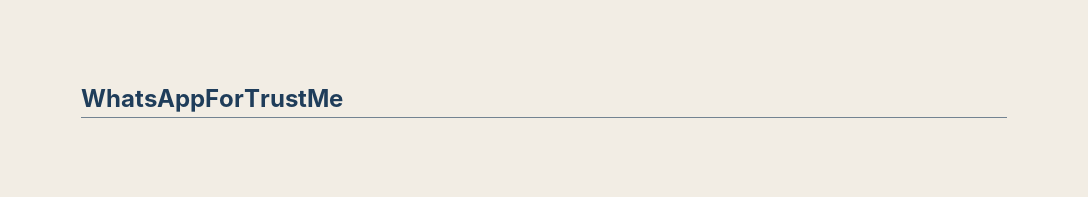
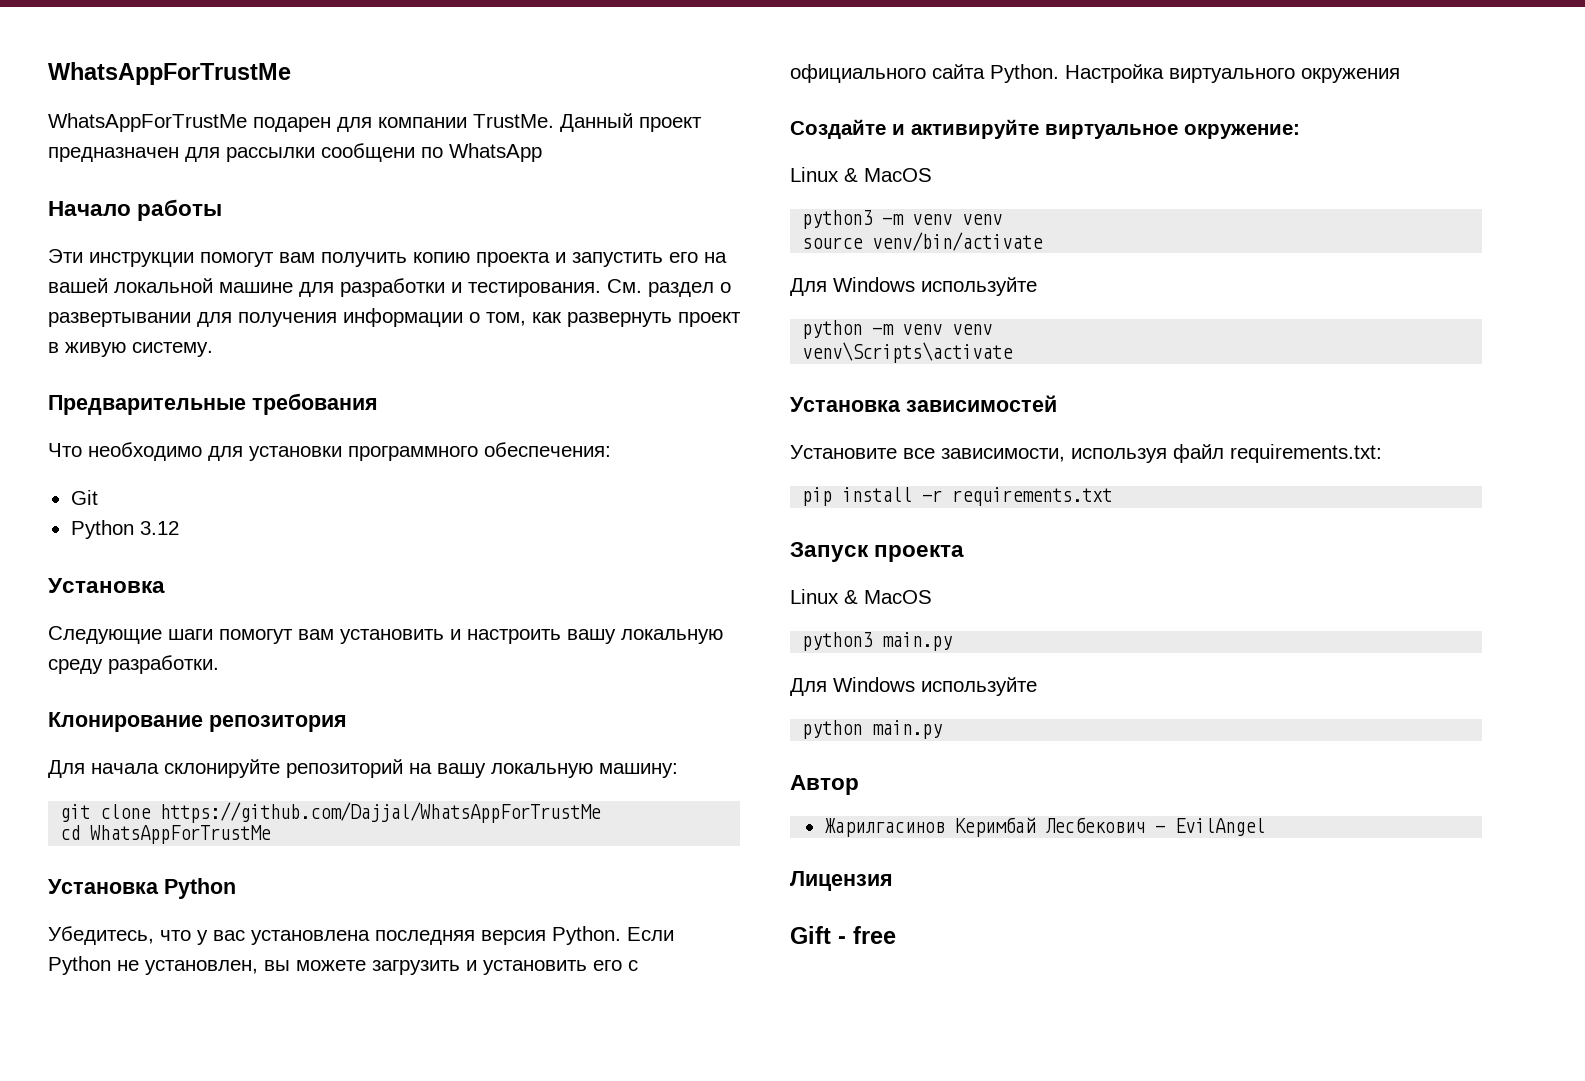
[81,89,343,112] WhatsAppForTrustMe -> [48,62,291,85] [48,113,702,132] [48,143,542,162] [48,199,223,221] [48,249,727,267] [48,278,731,297] [48,308,741,327] [48,342,213,357] [48,393,378,415] [48,442,611,461] [70,490,98,505] [70,520,179,539] [48,578,165,593] [48,626,723,644] [48,655,219,674] [48,712,347,732] [48,759,678,778] [60,802,602,823] [60,825,272,844] [48,878,236,899] [48,926,674,945] [48,956,638,975] [790,64,1400,83] [790,119,1300,139] [790,167,932,182] [802,210,1003,229] [802,232,1044,251] [790,277,1037,296] [802,320,993,339] [802,342,1014,363] [790,395,1057,412] [790,444,1382,463] [802,487,1113,506] [790,542,965,562] [790,589,932,604] [802,632,953,651] [790,677,1037,696] [802,720,943,739] [790,775,859,795] [824,817,1265,837] [790,871,893,891] [790,926,896,944] WhatsAppForTrustMe // WhatsAppForTrustMe подарен для компании TrustMe. Данный проект предназначен для рассылки сообщени по WhatsApp // Начало работы // Эти инструкции помогут вам получить копию проекта и запустить его на вашей локальной машине для разработки и тестирования. См. раздел о развертывании для получения информации о том, как развернуть проект в живую систему. // Предварительные требования // Что необходимо для установки программного обеспечения: // Git // Python 3.12 // Установка // Следующие шаги помогут вам установить и настроить вашу локальную среду разработки. // Клонирование репозитория // Для начала склонируйте репозиторий на вашу локальную машину: // git clone https://github.com/Dajjal/WhatsAppForTrustMe // cd WhatsAppForTrustMe // Установка Python // Убедитесь, что у вас установлена последняя версия Python. Если Python не установлен, вы можете загрузить и установить его с официального сайта Python. Настройка виртуального окружения // Создайте и активируйте виртуальное окружение: // Linux & MacOS // python3 -m venv venv // source venv/bin/activate // Для Windows используйте // python -m venv venv // venv\Scripts\activate // Установка зависимостей // Установите все зависимости, используя файл requirements.txt: // pip install -r requirements.txt // Запуск проекта // Linux & MacOS // python3 main.py // Для Windows используйте // python main.py // Автор // Жарилгасинов Керимбай Лесбекович - EvilAngel // Лицензия // Gift - free

